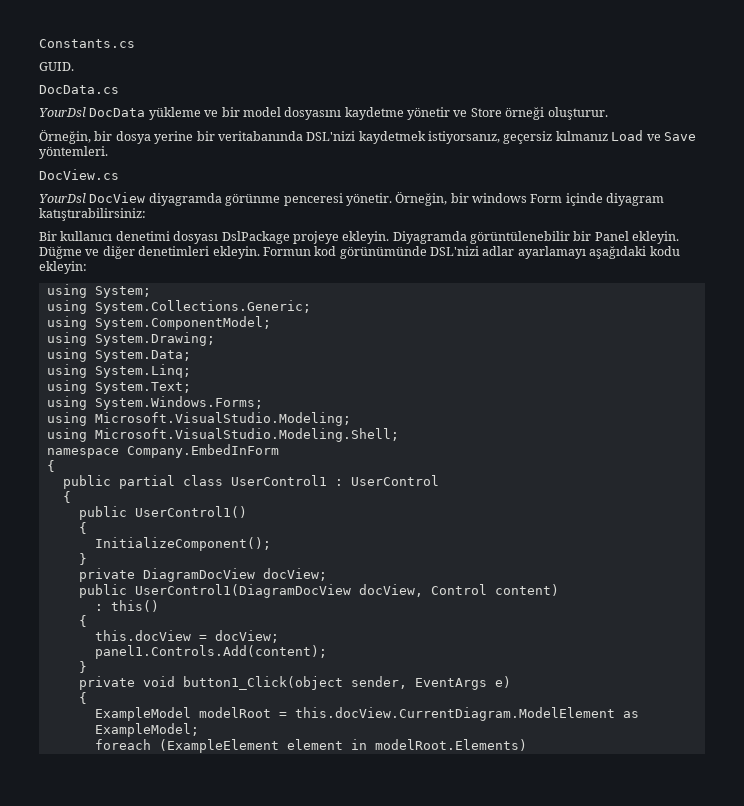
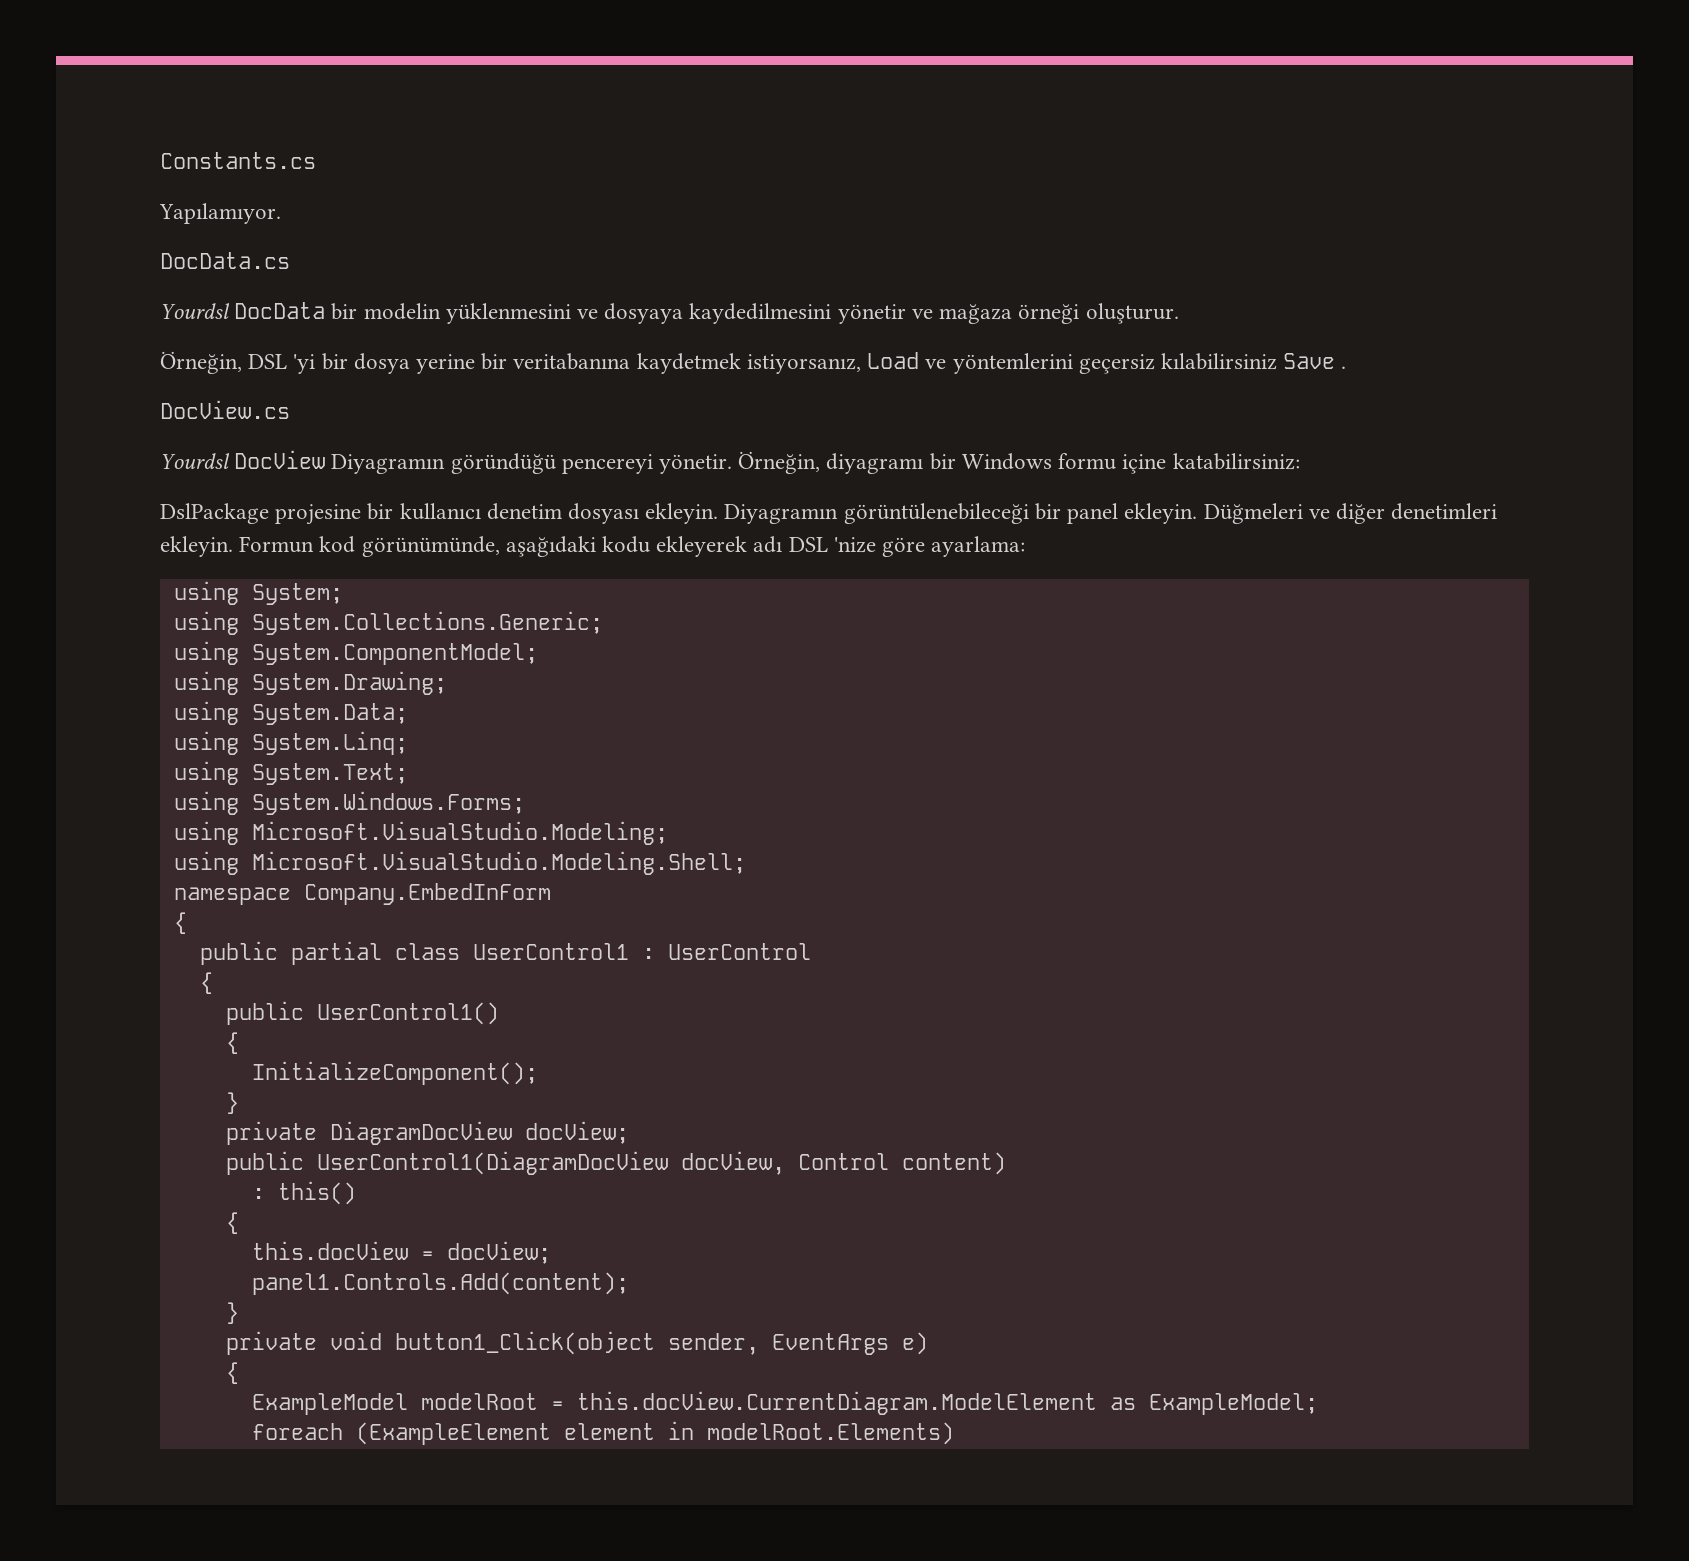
[39,62,74,71] GUID. -> [159,203,281,224] Yapılamıyor.
[39,107,404,120] YourDsl DocData yükleme ve bir model dosyasını kaydetme -> [160,302,832,324] Yourdsl DocData bir modelin yüklenmesini ve dosyaya kaydedilmesini
[470,108,502,117] Store -> [939,304,1013,324] mağaza
(91, 137) none -> [248,354,316,374] DSL 'yi
[217,130,696,144] [39,146,108,159] [39,169,119,180] [39,192,665,206] [39,208,146,221] [39,231,680,244] [39,246,82,259] veritabanında DSL'nizi kaydetmek istiyorsanız, geçersiz kılmanız Load ve Save yöntemleri. // DocView.cs // YourDsl DocView diyagramda görünme penceresi yönetir. Örneğin, bir windows Form içinde diyagram katıştırabilirsiniz: // Bir kullanıcı denetimi dosyası DslPackage projeye ekleyin. Diyagramda görüntülenebilir bir Panel ekleyin. Düğme -> [513,352,1347,374] [160,400,290,419] [160,450,1300,474] [160,503,1303,525] veritabanına kaydetmek istiyorsanız, Load ve yöntemlerini geçersiz kılabilirsiniz Save . // DocView.cs // Yourdsl DocView Diyagramın göründüğü pencereyi yönetir. Örneğin, diyagramı bir Windows formu içine katabilirsiniz: // DslPackage projesine bir kullanıcı denetim dosyası ekleyin. Diyagramın görüntülenebileceği bir panel ekleyin. Düğmeleri
[339,246,680,259] [39,261,87,274] görünümünde DSL'nizi adlar ayarlamayı aşağıdaki kodu ekleyin: -> [361,536,1026,557] görünümünde, aşağıdaki kodu ekleyerek adı DSL 'nize göre ayarlama:

